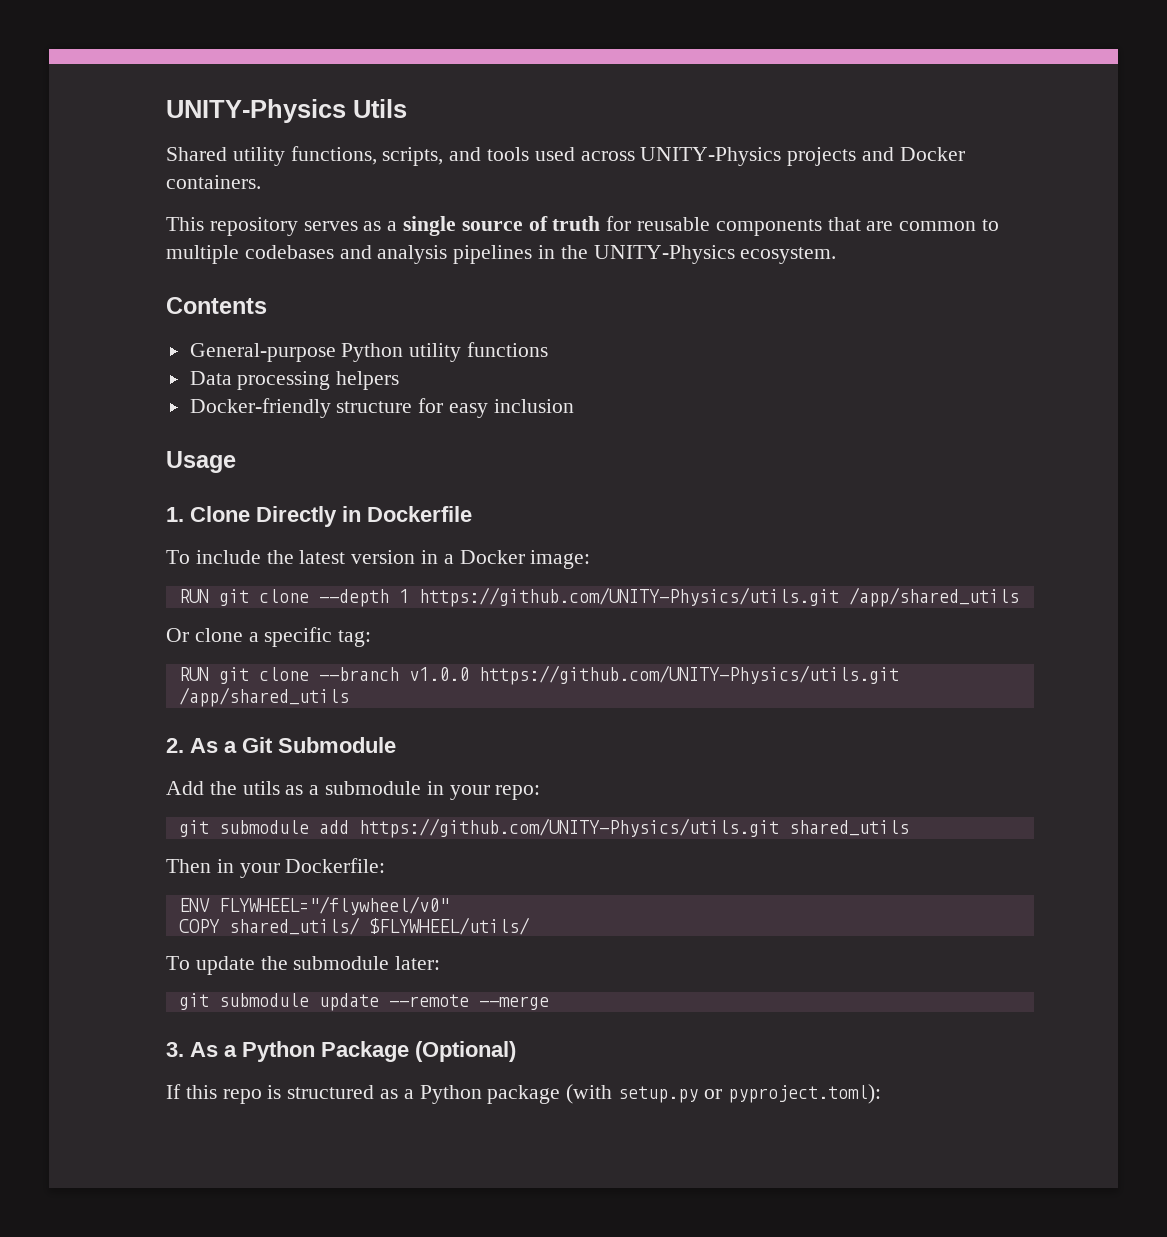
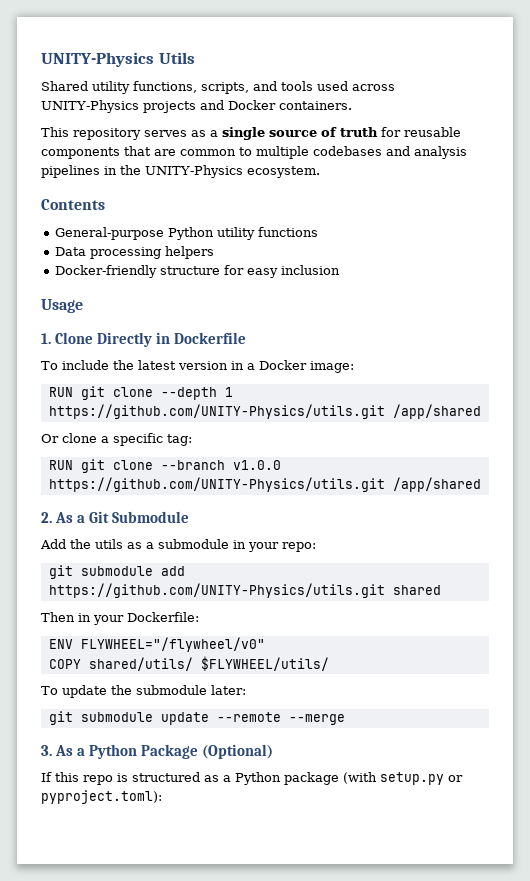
[848,587,1019,607] /app/shared_utils -> [392,404,481,419] /app/shared
[178,687,349,707] /app/shared_utils -> [392,477,481,492] /app/shared
[788,820,909,836] shared_utils -> [392,585,441,595] shared
[228,917,360,935] shared_utils/ -> [88,657,193,671] shared/utils/

